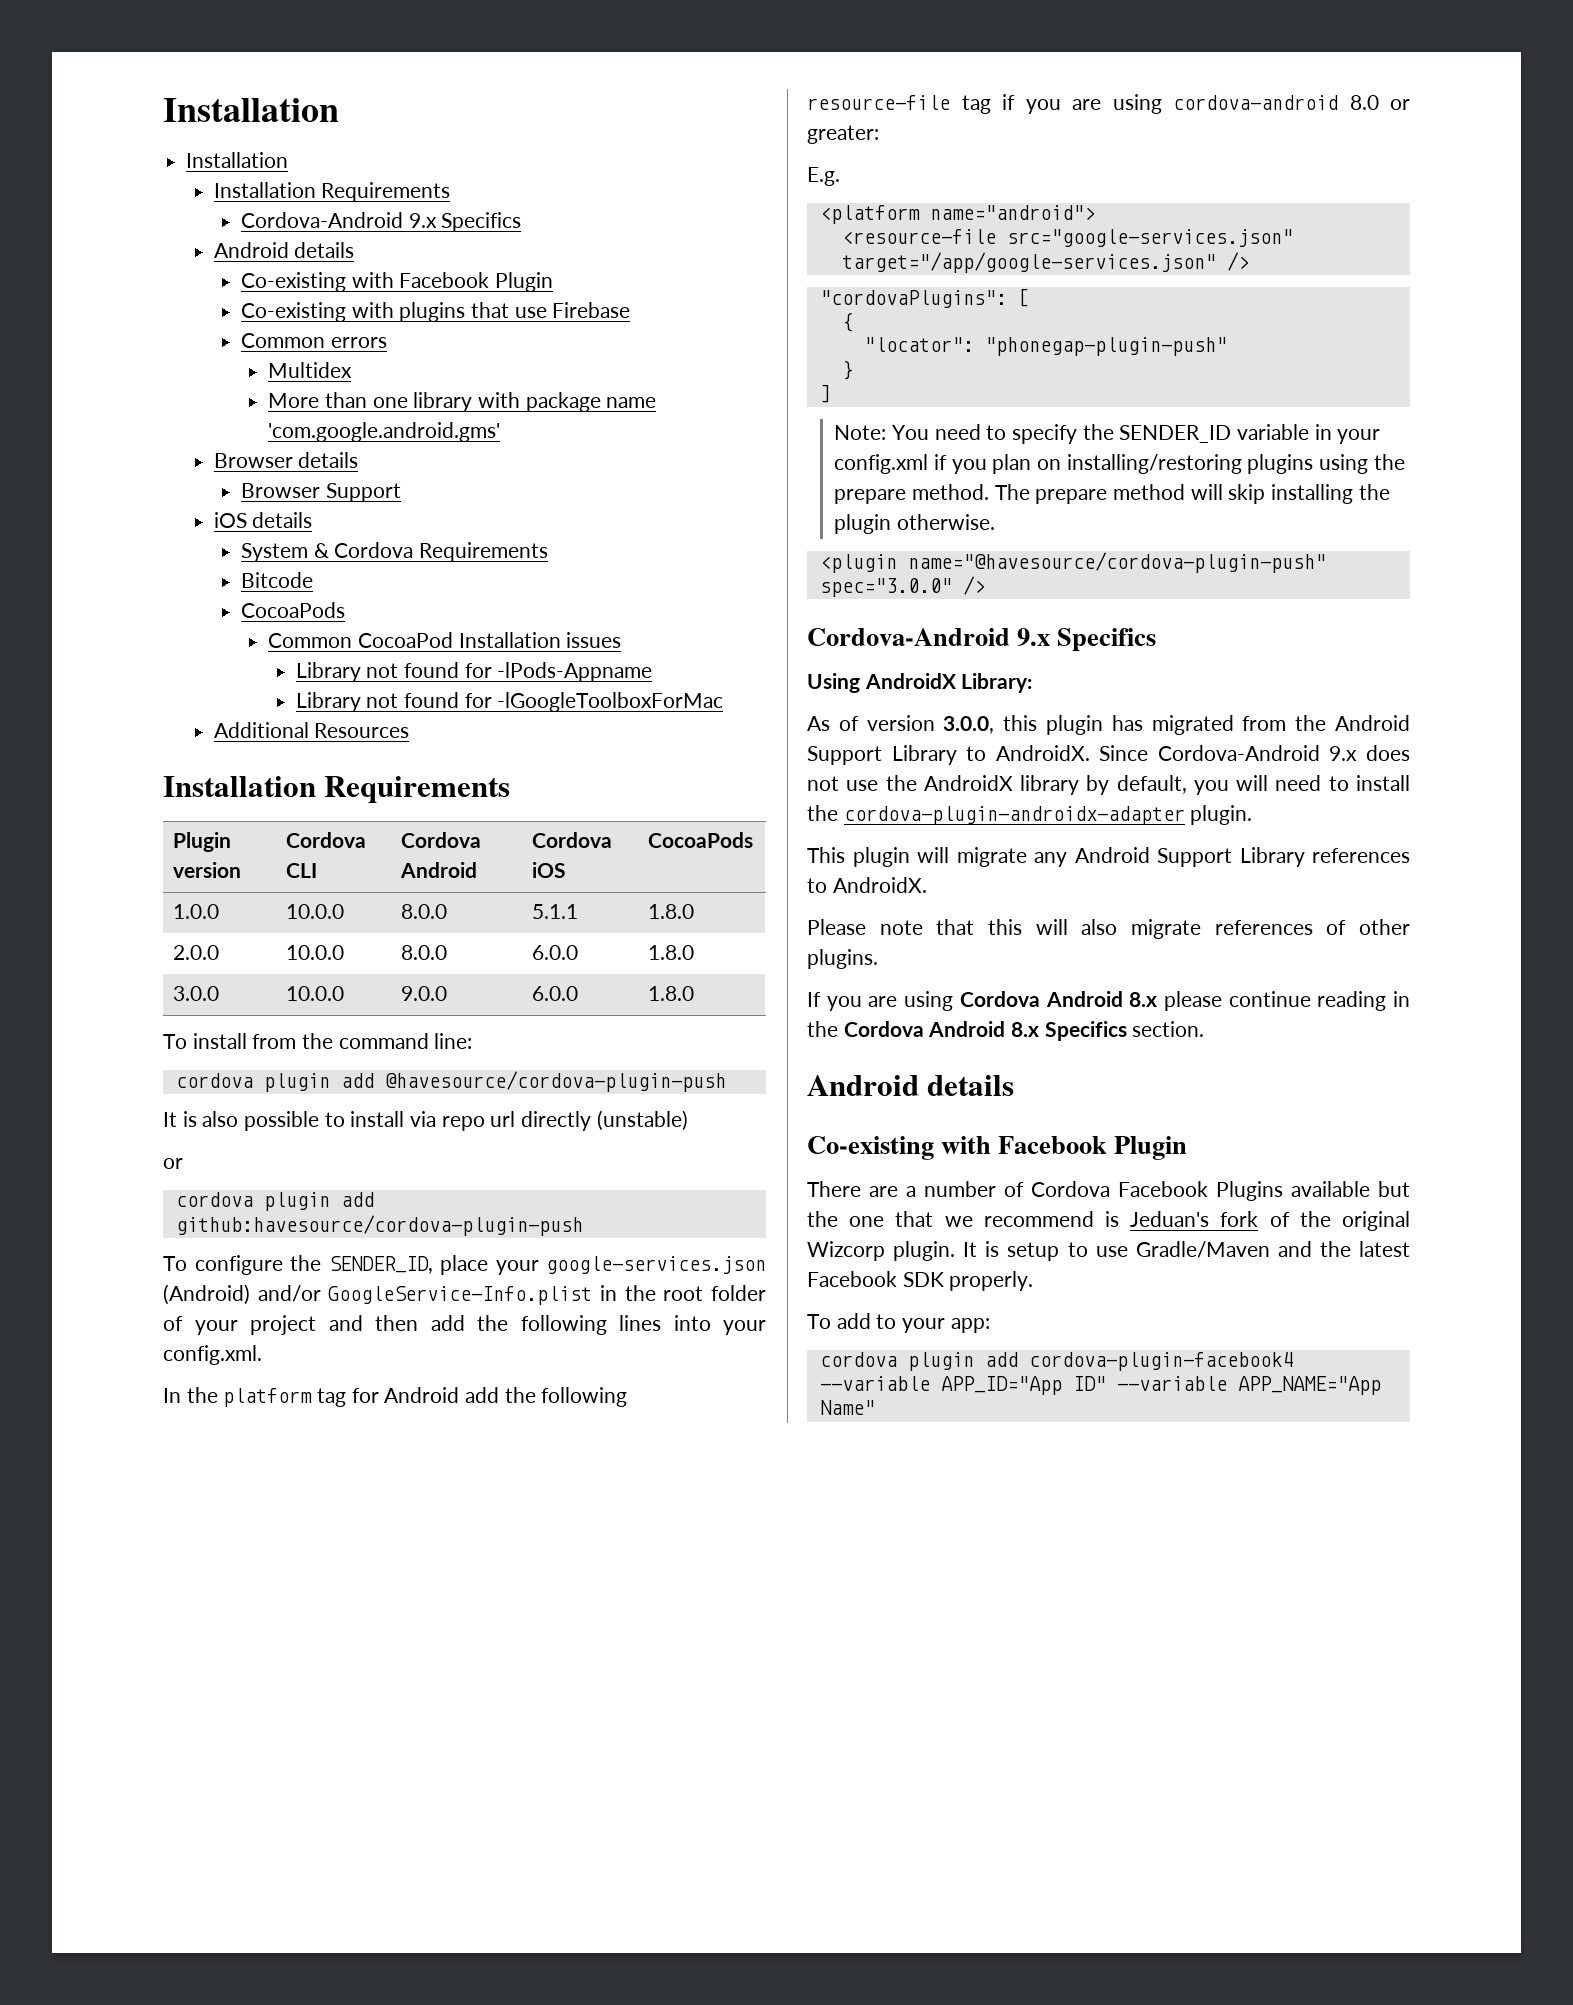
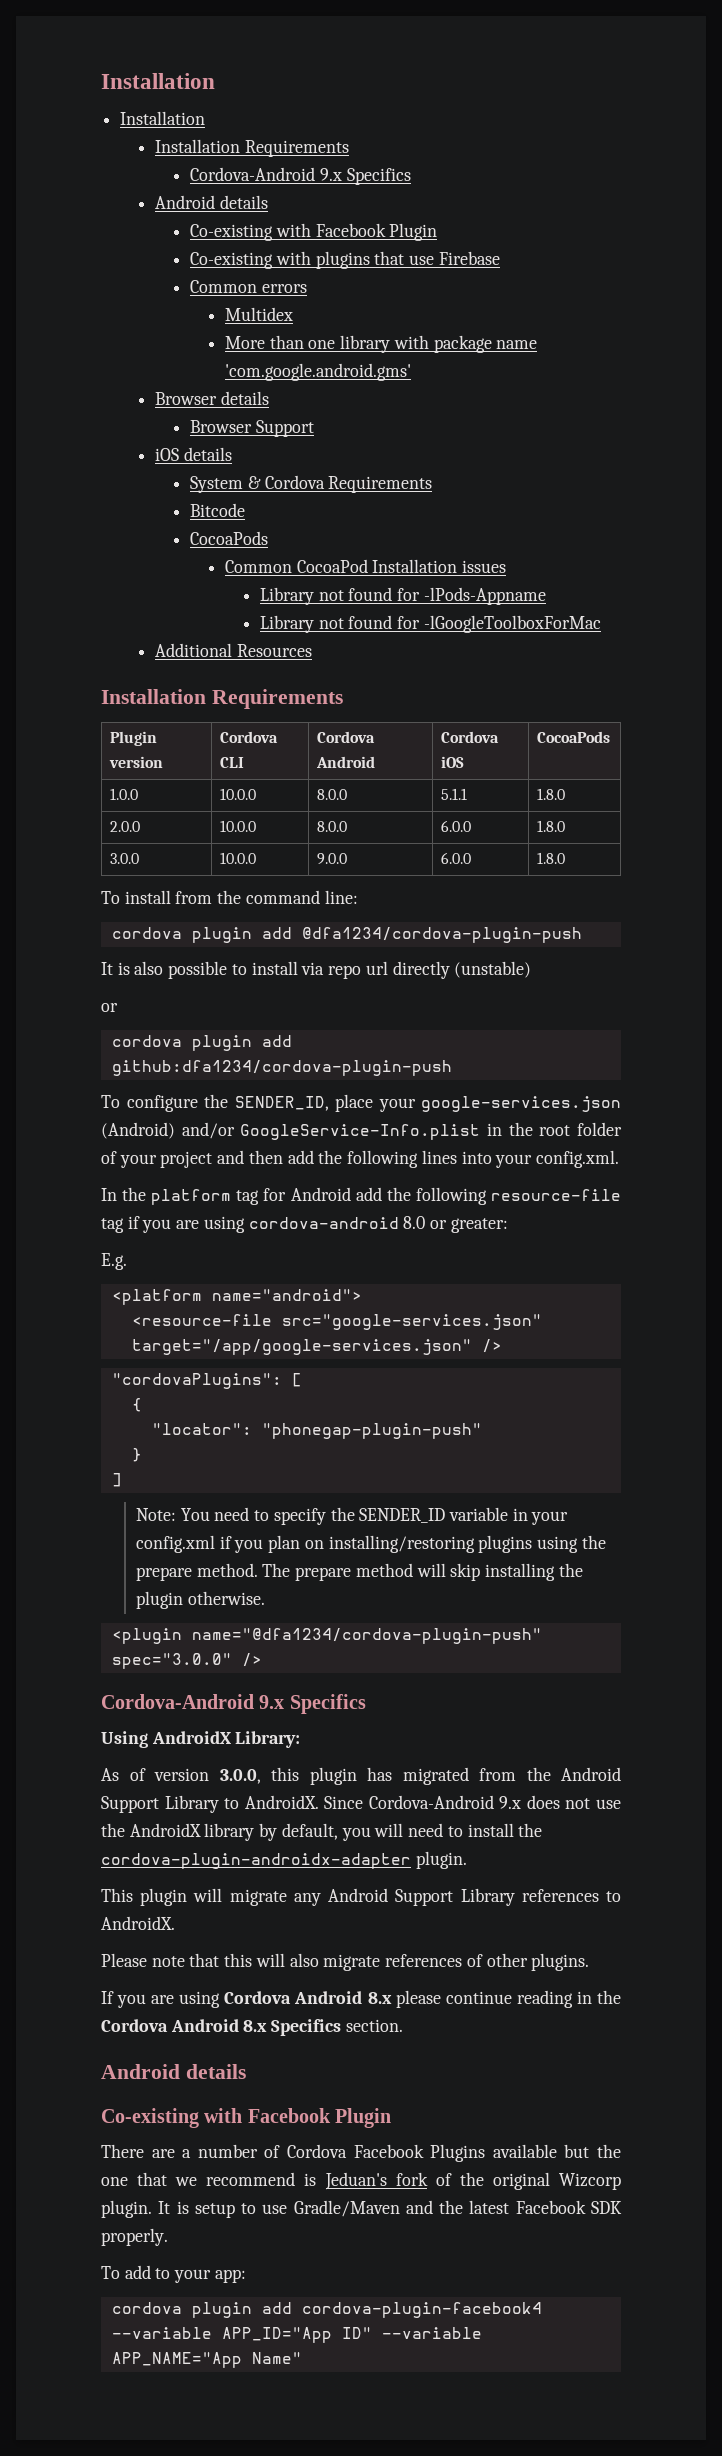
[384,1071,726,1092] @havesource/cordova-plugin-push -> [301,927,582,943] @dfa1234/cordova-plugin-push
[175,1215,583,1236] github:havesource/cordova-plugin-push -> [111,1060,452,1076] github:dfa1234/cordova-plugin-push
[907,552,1326,573] name="@havesource/cordova-plugin-push" -> [191,1628,542,1644] name="@dfa1234/cordova-plugin-push"

